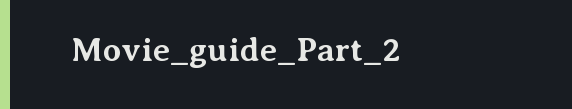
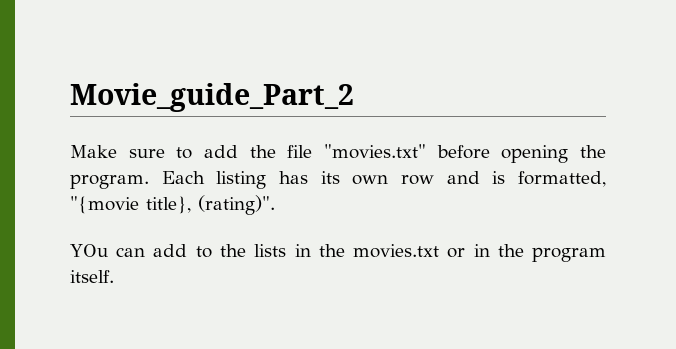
(401, 52) none -> [70,144,606,163] [70,171,606,189] [70,195,275,215] [70,244,606,262] [70,270,114,283] // Make sure to add the file "movies.txt" before opening the program. Each listing has its own row and is formatted, "{movie title}, (rating)". // YOu can add to the lists in the movies.txt or in the program itself.

